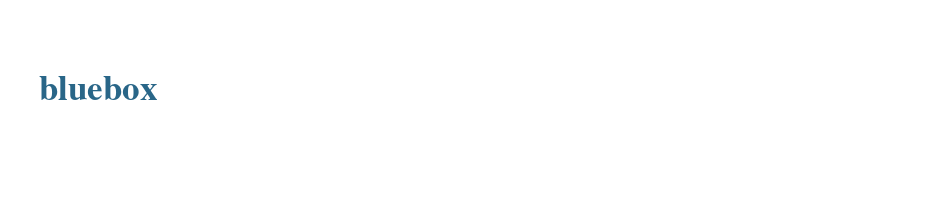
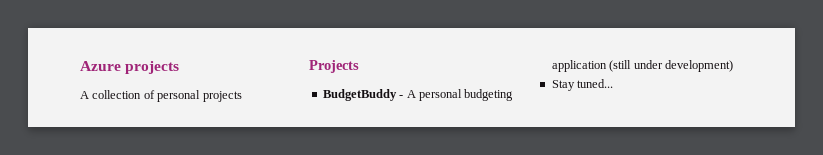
[39,76,158,100] bluebox -> [80,61,180,74] [80,90,242,102] [309,60,359,73] [322,89,514,101] [551,60,733,72] [551,79,614,91] Azure projects // A collection of personal projects // Projects // BudgetBuddy - A personal budgeting application (still under development) // Stay tuned...

